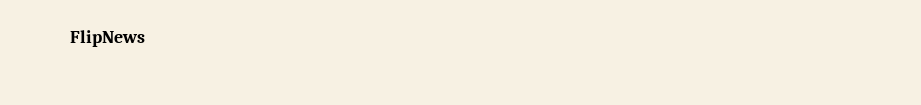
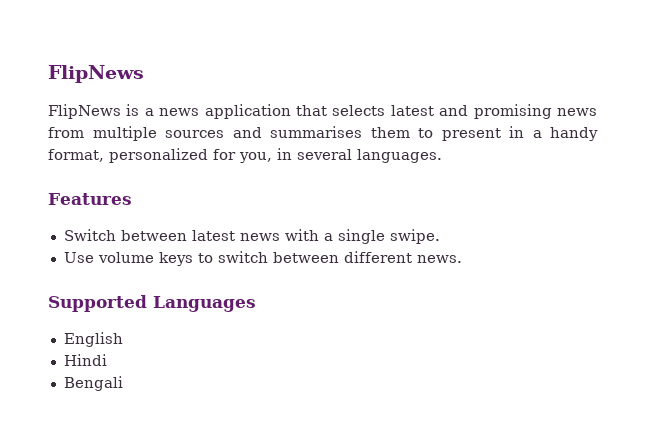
[70,30,145,47] FlipNews -> [48,65,144,83] [48,104,597,119] [48,126,598,141] [48,148,442,163] [48,193,132,205] [63,229,440,244] [63,251,462,266] [48,295,256,312] [63,332,123,347] [63,354,107,366] [63,376,123,391] FlipNews // FlipNews is a news application that selects latest and promising news from multiple sources and summarises them to present in a handy format, personalized for you, in several languages. // Features // Switch between latest news with a single swipe. // Use volume keys to switch between different news. // Supported Languages // English // Hindi // Bengali

